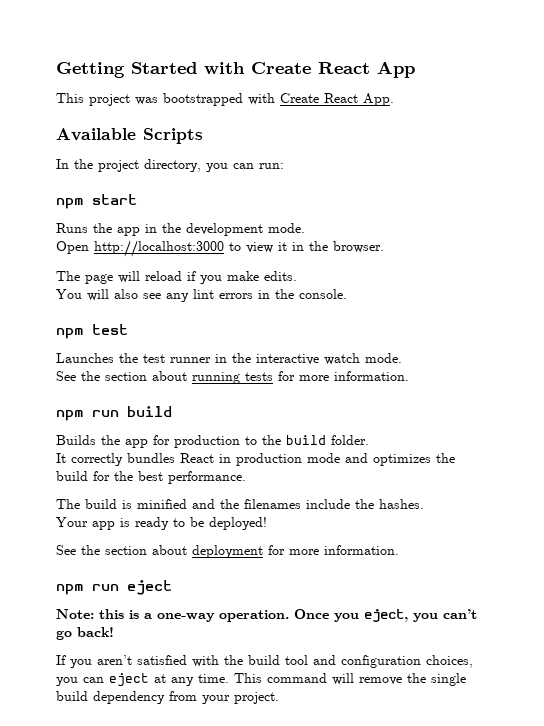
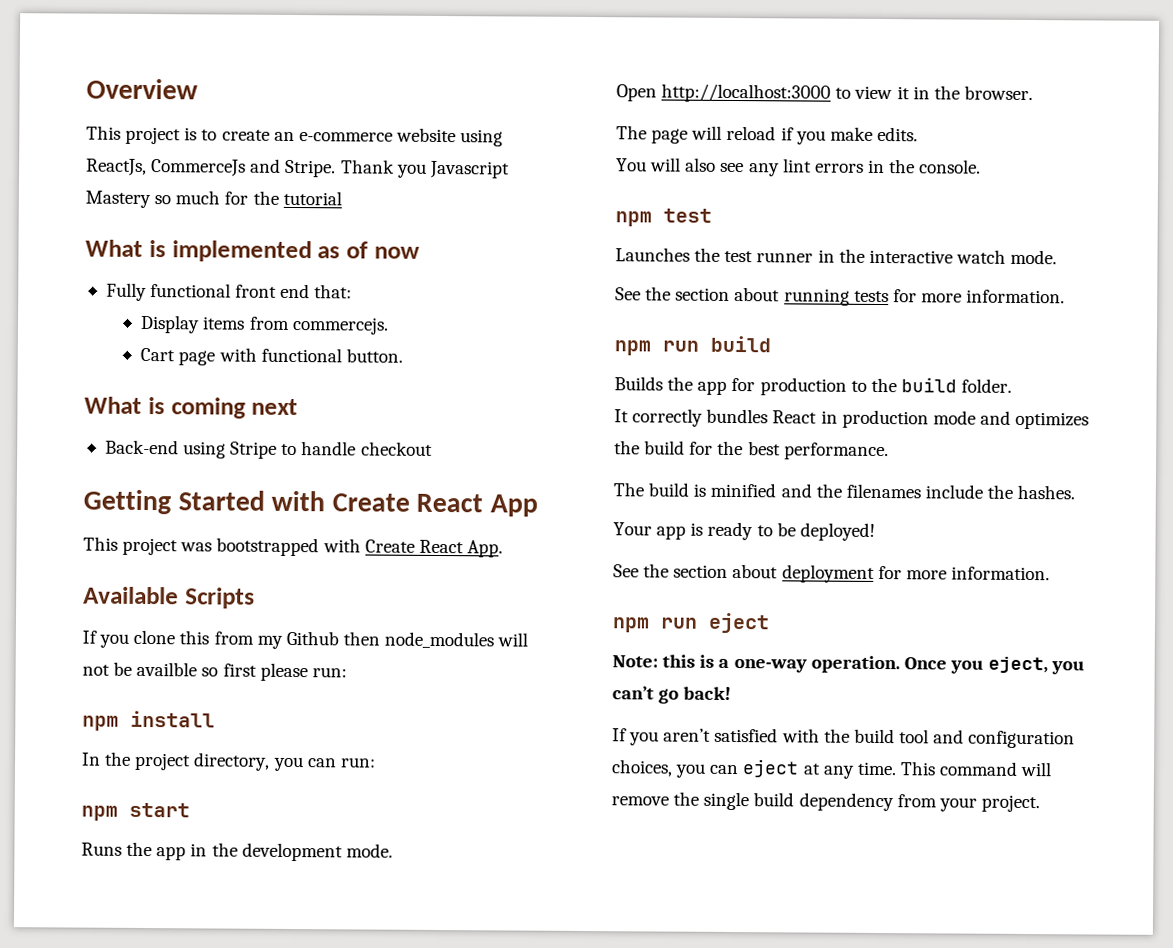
(56, 70) none -> [86,78,198,100] [86,125,504,147] [86,158,510,179] [85,190,342,209] [85,239,420,263] [105,282,353,301] [140,314,389,335] [140,347,403,366] [84,396,299,419] [104,439,433,459] Overview // This project is to create an e-commerce website using ReactJs, CommerceJs and Stripe. Thank you Javascript Mastery so much for the tutorial // What is implemented as of now // Fully functional front end that: // Display items from commercejs. // Cart page with functional button. // What is coming next // Back-end using Stripe to handle checkout //
(203, 136) none -> [82,629,529,649] [82,661,347,682] [82,710,215,731] // If you clone this from my Github then node_modules will not be availble so first please run: // npm install

